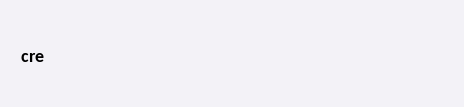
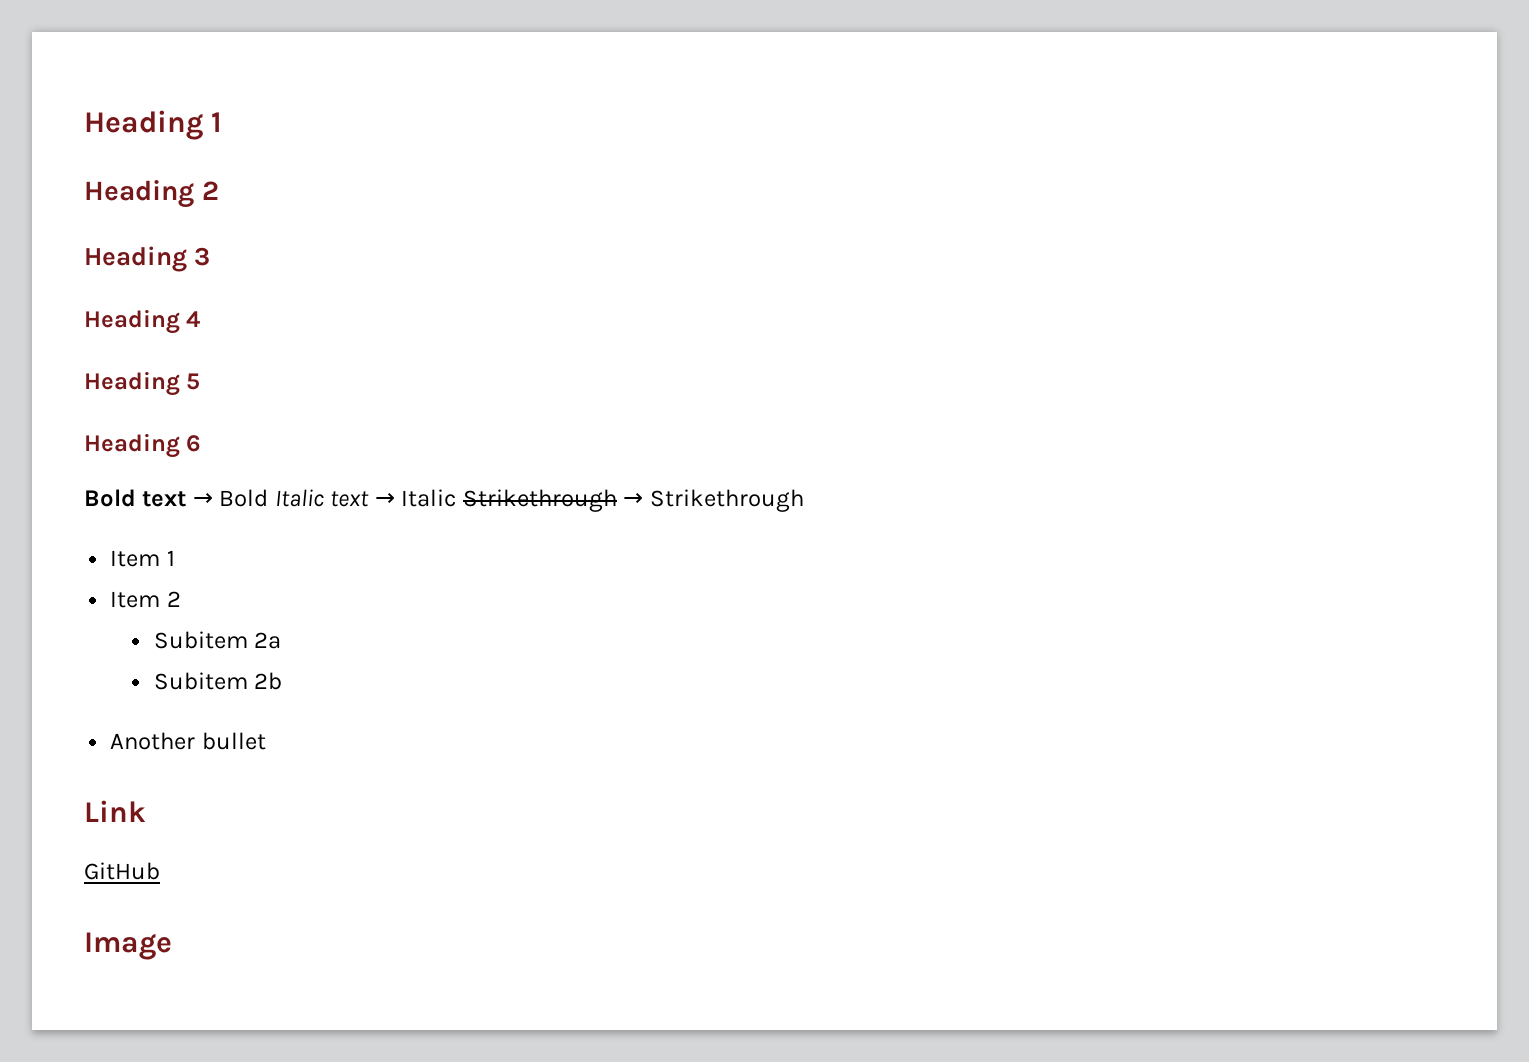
[21,53,44,62] cre -> [84,110,223,140] [84,180,219,208] [84,246,211,272] [84,309,201,334] [84,371,201,396] [84,433,202,458] [84,489,804,512] [110,550,175,567] [110,591,181,608] [153,631,282,649] [153,672,283,690] [110,732,266,750] [84,800,146,822] [84,862,160,880] [84,932,172,960] Heading 1 // Heading 2 // Heading 3 // Heading 4 // Heading 5 // Heading 6 // Bold text → Bold Italic text → Italic Strikethrough → Strikethrough // Item 1 // Item 2 // Subitem 2a // Subitem 2b // Another bullet // Link // GitHub // Image

